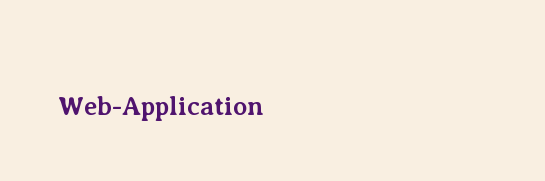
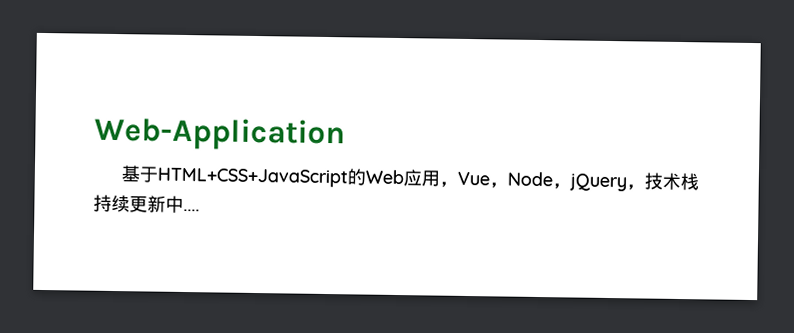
(264, 108) none -> [121,165,700,192] [93,194,200,213] // 基于HTML+CSS+JavaScript的Web应用，Vue，Node，jQuery，技术栈持续更新中....

